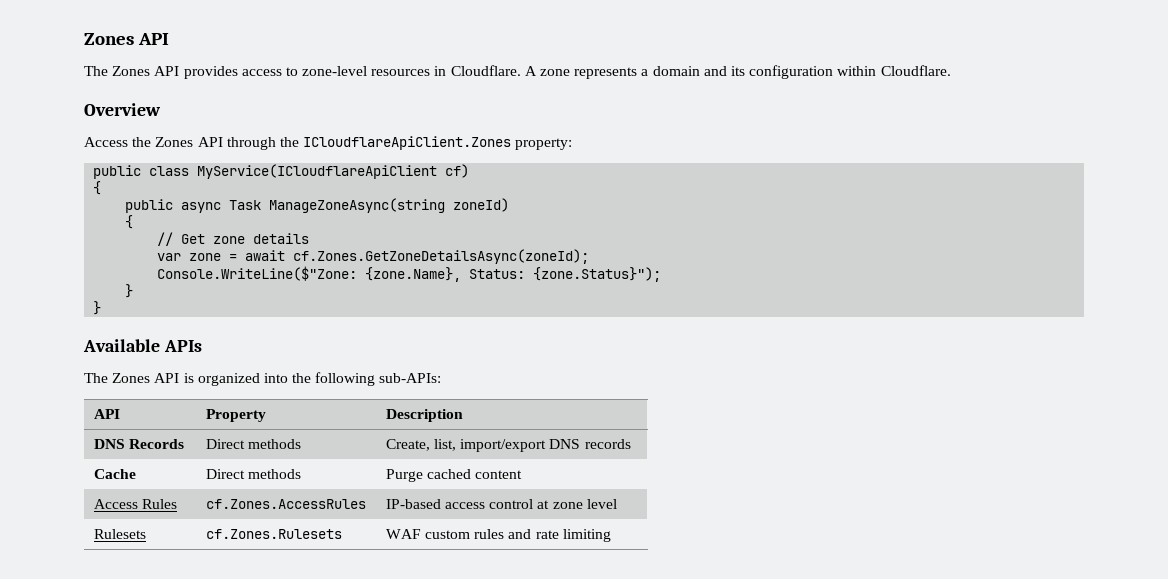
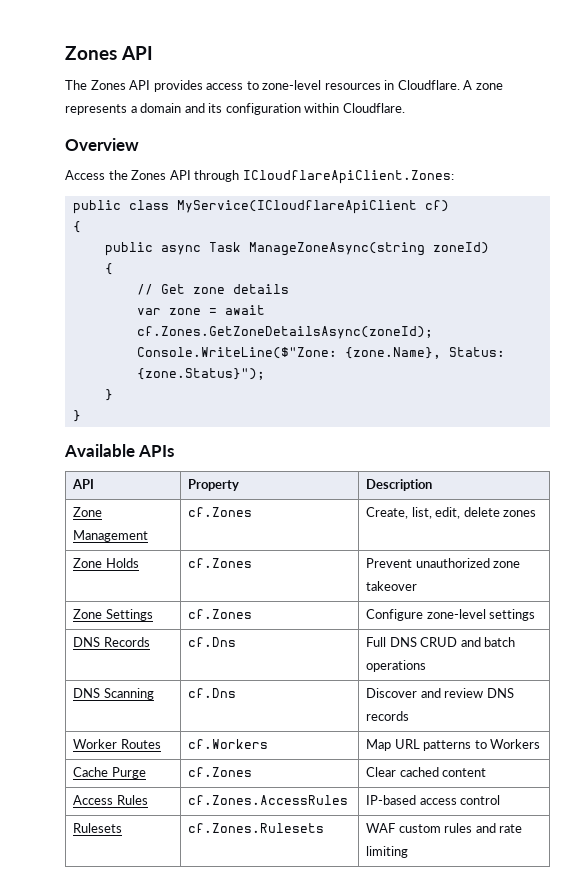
[279,136,573,150] the ICloudflareApiClient.Zones property: -> [242,170,454,184] ICloudflareApiClient.Zones:
[84,372,442,386] [93,409,120,419] [205,409,266,422] [385,409,463,422] [93,439,185,449] [205,439,302,449] [385,439,631,452] [93,469,136,479] [205,469,302,479] [385,469,423,482] // The Zones API is organized into the following sub-APIs: // API | Property | Description // DNS Records | Direct methods | Create, list, import/export DNS records // Cache | Direct methods | Purge -> [72,479,95,489] [188,479,240,491] [366,479,433,491] [73,507,103,517] [73,530,149,542] [188,507,253,517] [366,507,537,519] [73,558,139,568] [188,558,253,568] [366,558,521,568] [366,581,418,591] [73,609,153,621] [188,609,253,619] [366,609,536,621] [73,637,150,647] [188,637,237,647] [366,637,516,647] [366,660,427,672] [73,688,154,700] [188,688,237,698] [366,688,514,698] [366,711,410,721] [73,739,161,749] [188,739,269,749] [366,739,541,751] [73,767,146,779] [188,767,253,777] [366,767,397,777] // API | Property | Description // Zone Management | cf.Zones | Create, list, edit, delete zones // Zone Holds | cf.Zones | Prevent unauthorized zone takeover // Zone Settings | cf.Zones | Configure zone-level settings // DNS Records | cf.Dns | Full DNS CRUD and batch operations // DNS Scanning | cf.Dns | Discover and review DNS records // Worker Routes | cf.Workers | Map URL patterns to Workers // Cache Purge | cf.Zones | Clear
[537,499,617,509] at zone level -> (501, 800) none

